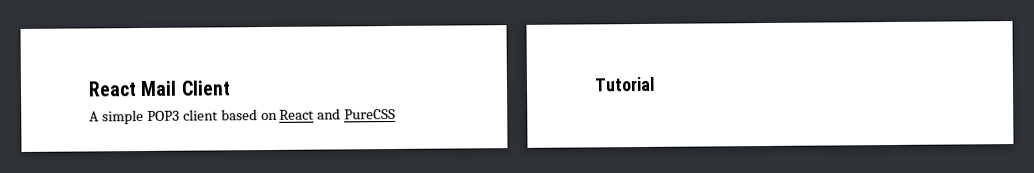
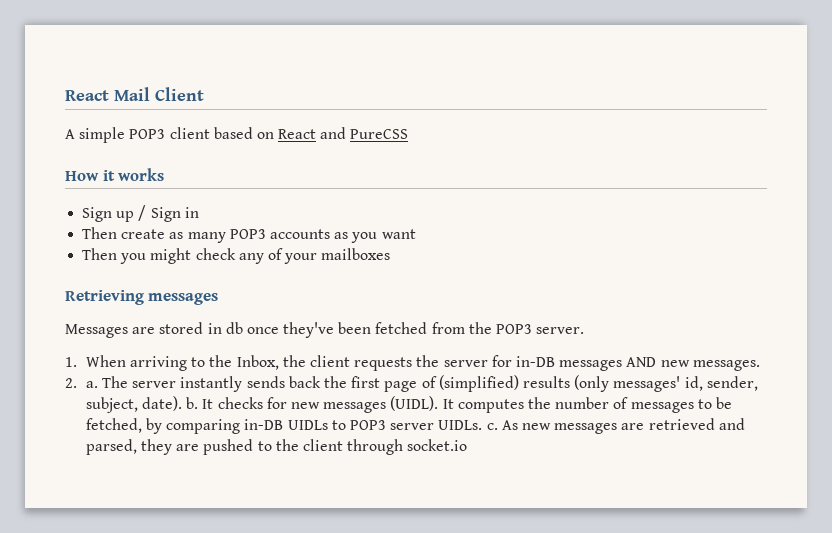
[594,76,655,92] Tutorial -> [65,168,165,181] [82,205,199,222] [82,227,416,243] [82,248,391,264] [65,290,219,305] [65,322,585,338] [65,355,760,371] [65,375,758,392] [85,396,732,413] [85,418,745,434] [85,439,468,455] How it works // Sign up / Sign in // Then create as many POP3 accounts as you want // Then you might check any of your mailboxes // Retrieving messages // Messages are stored in db once they've been fetched from the POP3 server. // 1. When arriving to the Inbox, the client requests the server for in-DB messages AND new messages. // 2. a. The server instantly sends back the first page of (simplified) results (only messages' id, sender, subject, date). b. It checks for new messages (UIDL). It computes the number of messages to be fetched, by comparing in-DB UIDLs to POP3 server UIDLs. c. As new messages are retrieved and parsed, they are pushed to the client through socket.io

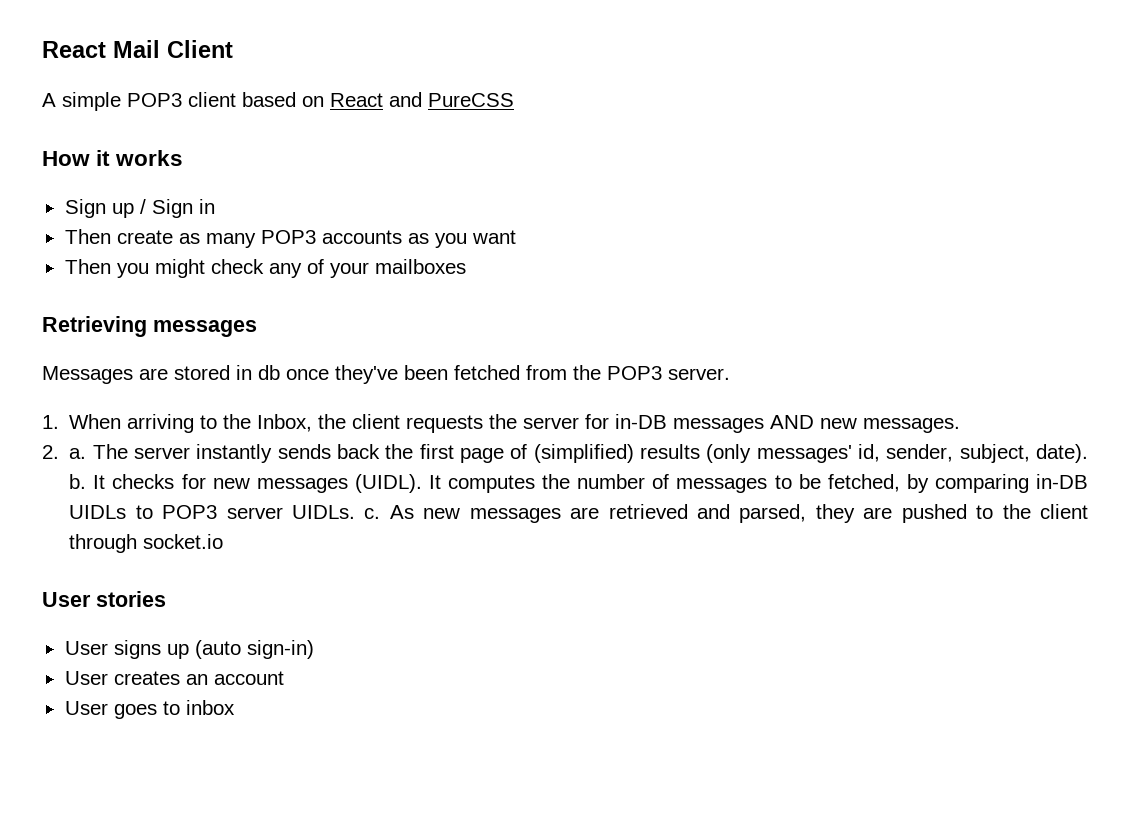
(468, 445) none -> [42,591,166,607] [64,640,314,659] [64,671,284,685] [64,700,235,719] // User stories // User signs up (auto sign-in) // User creates an account // User goes to inbox

